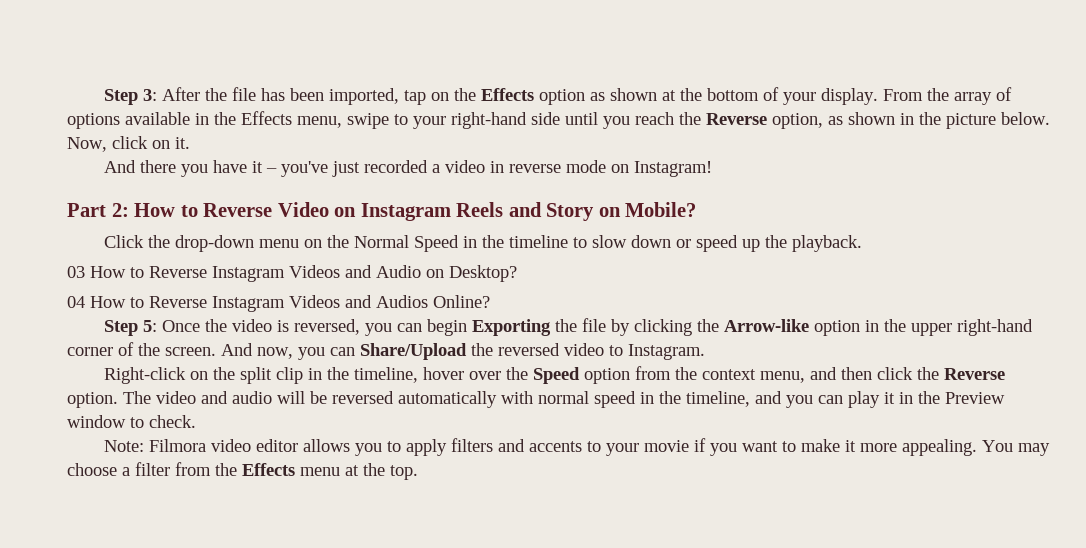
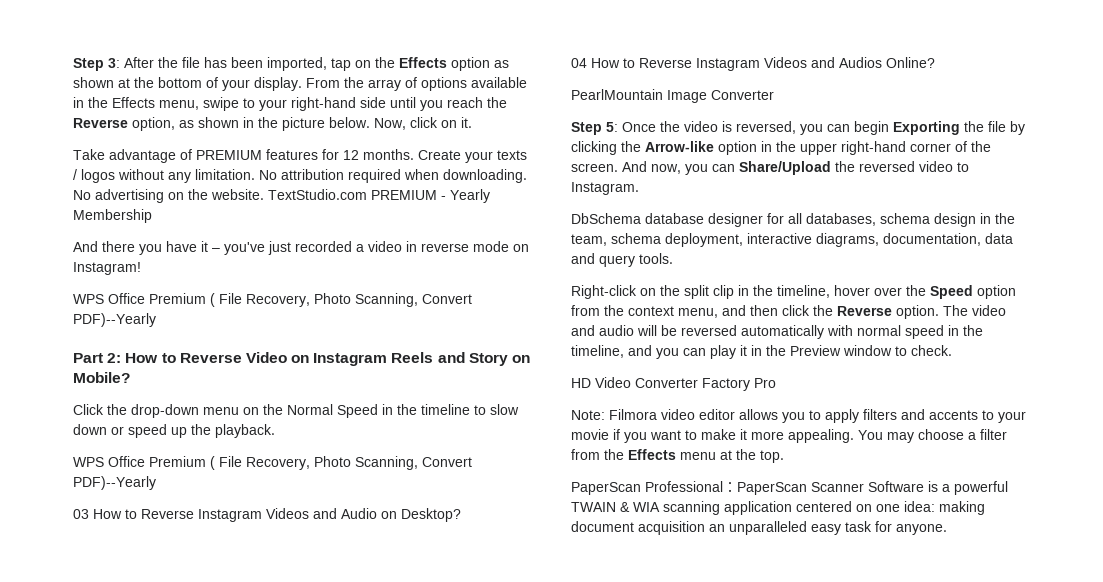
(190, 143) none -> [73,149,527,163] [73,169,527,183] [73,189,490,203] [73,209,152,223] // Take advantage of PREMIUM features for 12 months. Create your texts / logos without any limitation. No attribution required when downloading. No advertising on the website. TextStudio.com PREMIUM - Yearly Membership
(712, 169) none -> [73,293,472,307] [73,313,156,327] // WPS Office Premium ( File Recovery, Photo Scanning, Convert PDF)--Yearly
(862, 243) none -> [73,456,472,470] [73,476,156,490] // WPS Office Premium ( File Recovery, Photo Scanning, Convert PDF)--Yearly
(490, 301) none -> [571,89,774,103] // PearlMountain Image Converter
(705, 352) none -> [571,213,1015,227] [571,233,1013,247] [571,253,673,267] // DbSchema database designer for all databases, schema design in the team, schema deployment, interactive diagrams, documentation, data and query tools.
(196, 421) none -> [571,377,776,391] // HD Video Converter Factory Pro
(418, 472) none -> [571,481,1008,495] [571,501,985,515] [571,521,947,535] // PaperScan Professional：PaperScan Scanner Software is a powerful TWAIN & WIA scanning application centered on one idea: making document acquisition an unparalleled easy task for anyone.

